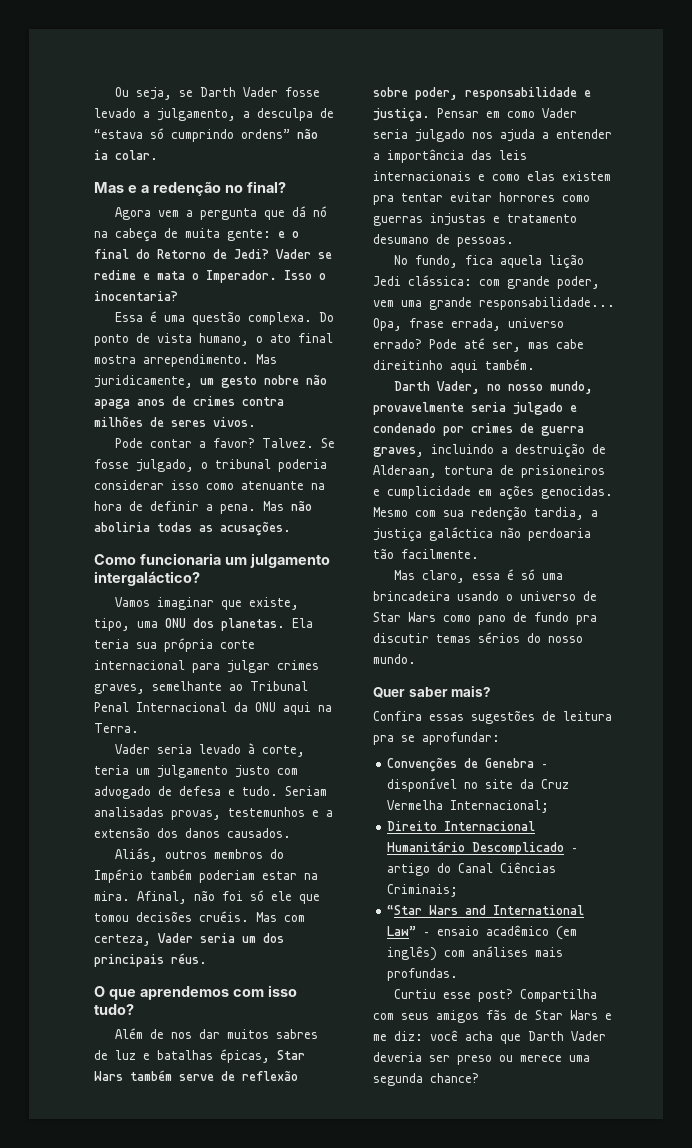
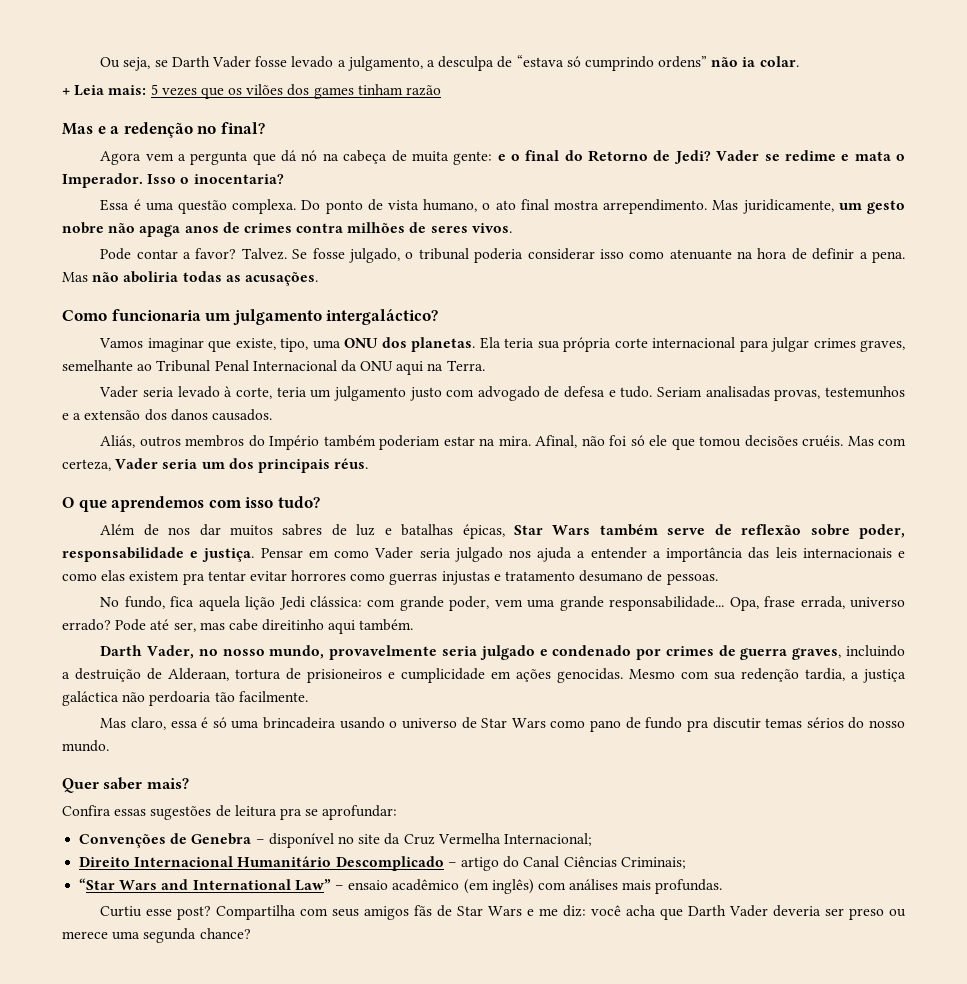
(158, 155) none -> [62,84,442,99] // + Leia mais: 5 vezes que os vilões dos games tinham razão

